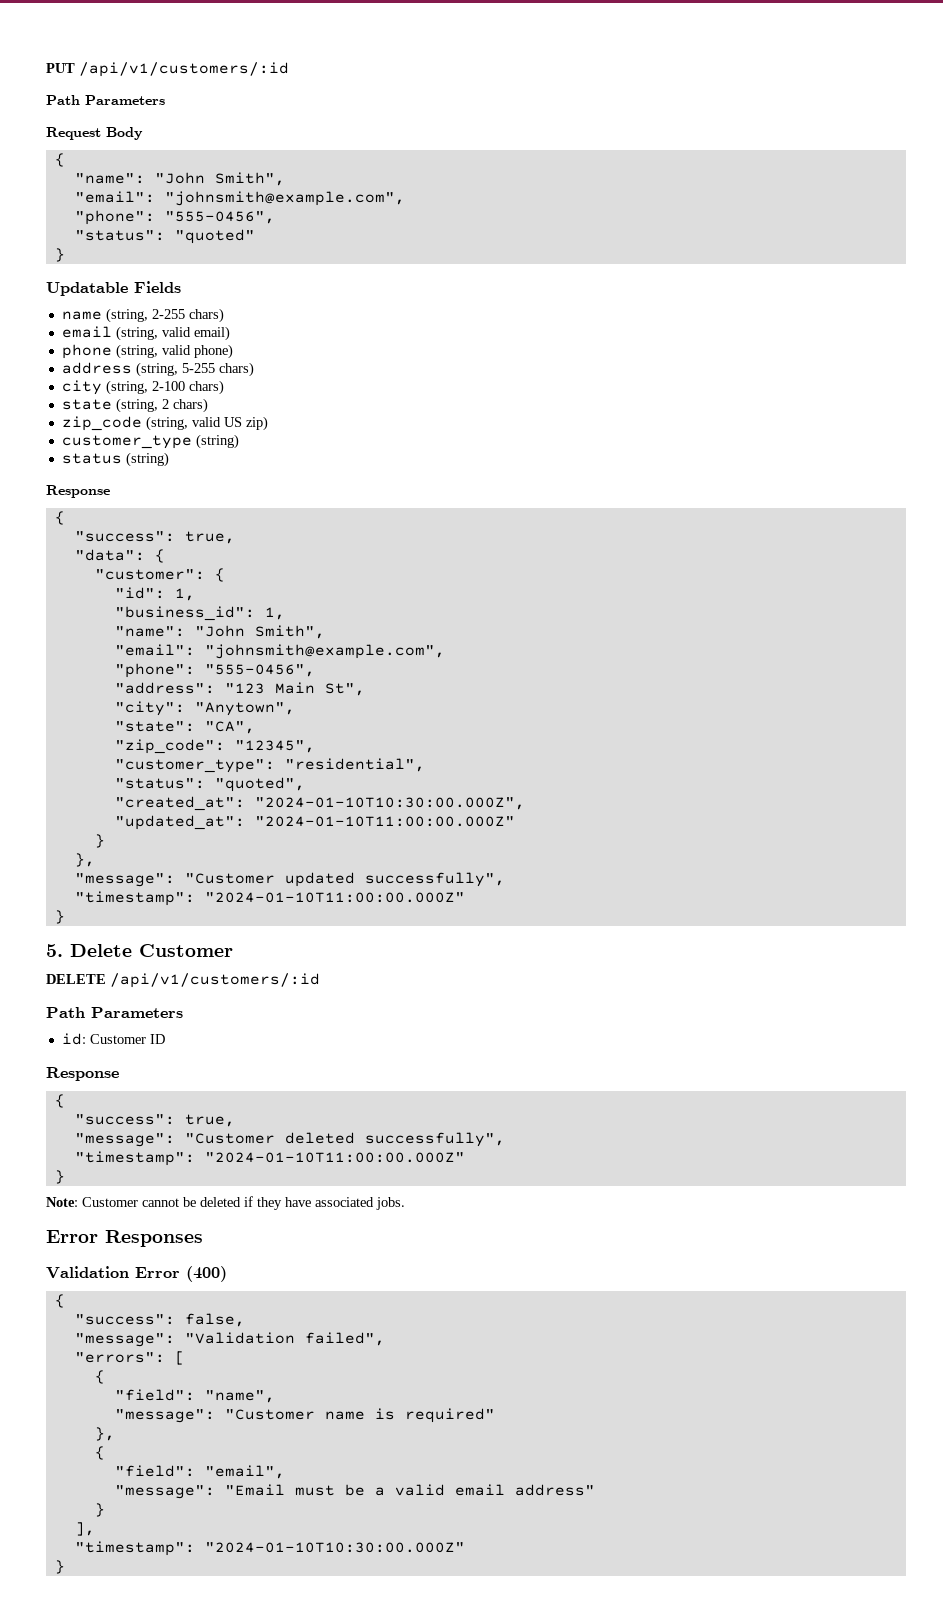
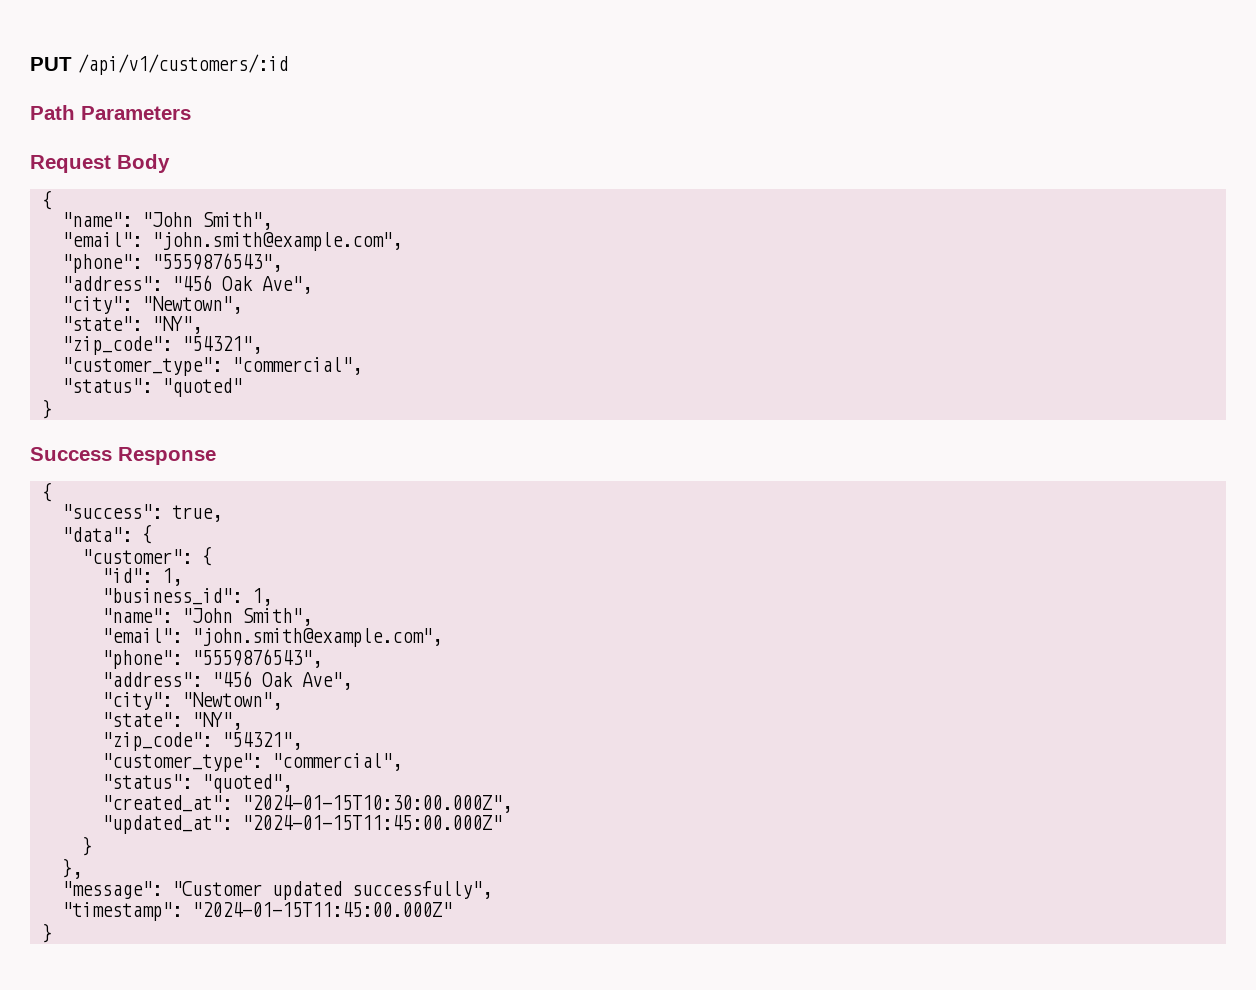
[164,191,405,206] [74,210,275,225] [74,229,255,244] [54,248,65,262] [46,281,181,296] [61,308,224,323] [61,326,230,341] [61,344,233,359] [61,362,254,377] [61,380,224,395] [61,398,208,413] [61,416,268,431] [61,434,239,449] [61,452,169,467] "johnsmith@example.com", // "phone": "555-0456", // "status": "quoted" // } // Updatable Fields // name (string, 2-255 chars) // email (string, valid email) // phone (string, valid phone) // address (string, 5-255 chars) // city (string, 2-100 chars) // state (string, 2 chars) // zip_code (string, valid US zip) // customer_type (string) // status (string) // -> [152,232,403,251] [62,253,283,273] [62,275,313,294] [62,296,243,314] [62,316,203,334] [62,336,263,355] [62,357,363,376] [62,378,243,397] [42,399,53,419] [30,447,112,461] "john.smith@example.com", // "phone": "5559876543", // "address": "456 Oak Ave", // "city": "Newtown", // "state": "NY", // "zip_code": "54321", // "customer_type": "commercial", // "status": "quoted" // } // Success
[204,644,445,659] [114,663,315,678] [114,682,365,696] [114,701,295,716] [114,721,255,734] [114,739,315,754] [114,758,425,773] "johnsmith@example.com", // "phone": "555-0456", // "address": "123 Main St", // "city": "Anytown", // "state": "CA", // "zip_code": "12345", // "customer_type": "residential", -> [192,628,443,647] [102,649,323,669] [102,671,353,690] [102,692,283,710] [102,712,243,730] [102,732,303,751] [102,753,403,772] "john.smith@example.com", // "phone": "5559876543", // "address": "456 Oak Ave", // "city": "Newtown", // "state": "NY", // "zip_code": "54321", // "customer_type": "commercial",
[254,797,525,810] "2024-01-10T10:30:00.000Z", -> [242,795,513,813] "2024-01-15T10:30:00.000Z",
[254,816,515,827] "2024-01-10T11:00:00.000Z" -> [242,815,503,830] "2024-01-15T11:45:00.000Z"
[204,892,465,903] [54,910,65,924] [46,944,233,957] [46,973,320,988] [46,1007,183,1018] [61,1033,165,1045] [46,1067,119,1081] [54,1094,65,1108] [74,1114,235,1127] [74,1132,505,1147] [74,1151,465,1166] [54,1170,65,1184] [46,1196,405,1210] [46,1230,203,1247] [46,1266,227,1282] [54,1294,65,1308] [74,1313,245,1327] [74,1332,385,1347] [74,1351,185,1365] [94,1370,105,1384] [114,1389,275,1403] [114,1408,495,1423] [94,1427,115,1441] [94,1446,105,1460] [114,1465,285,1479] [114,1484,595,1499] [94,1503,105,1517] [74,1522,95,1536] [74,1541,465,1556] [54,1560,65,1574] "2024-01-10T11:00:00.000Z" // } // 5. Delete Customer // DELETE /api/v1/customers/:id // Path Parameters // id: Customer ID // Response // { // "success": true, // "message": "Customer deleted successfully", // "timestamp": "2024-01-10T11:00:00.000Z" // } // Note: Customer cannot be deleted if they have associated jobs. // Error Responses // Validation Error (400) // { // "success": false, // "message": "Validation failed", // "errors": [ // { // "field": "name", // "message": "Customer name is required" // }, // { // "field": "email", // "message": "Email must be a valid email address" // } // ], // "timestamp": "2024-01-10T10:30:00.000Z" // } -> [192,902,453,917] [42,923,53,943] "2024-01-15T11:45:00.000Z" // }

